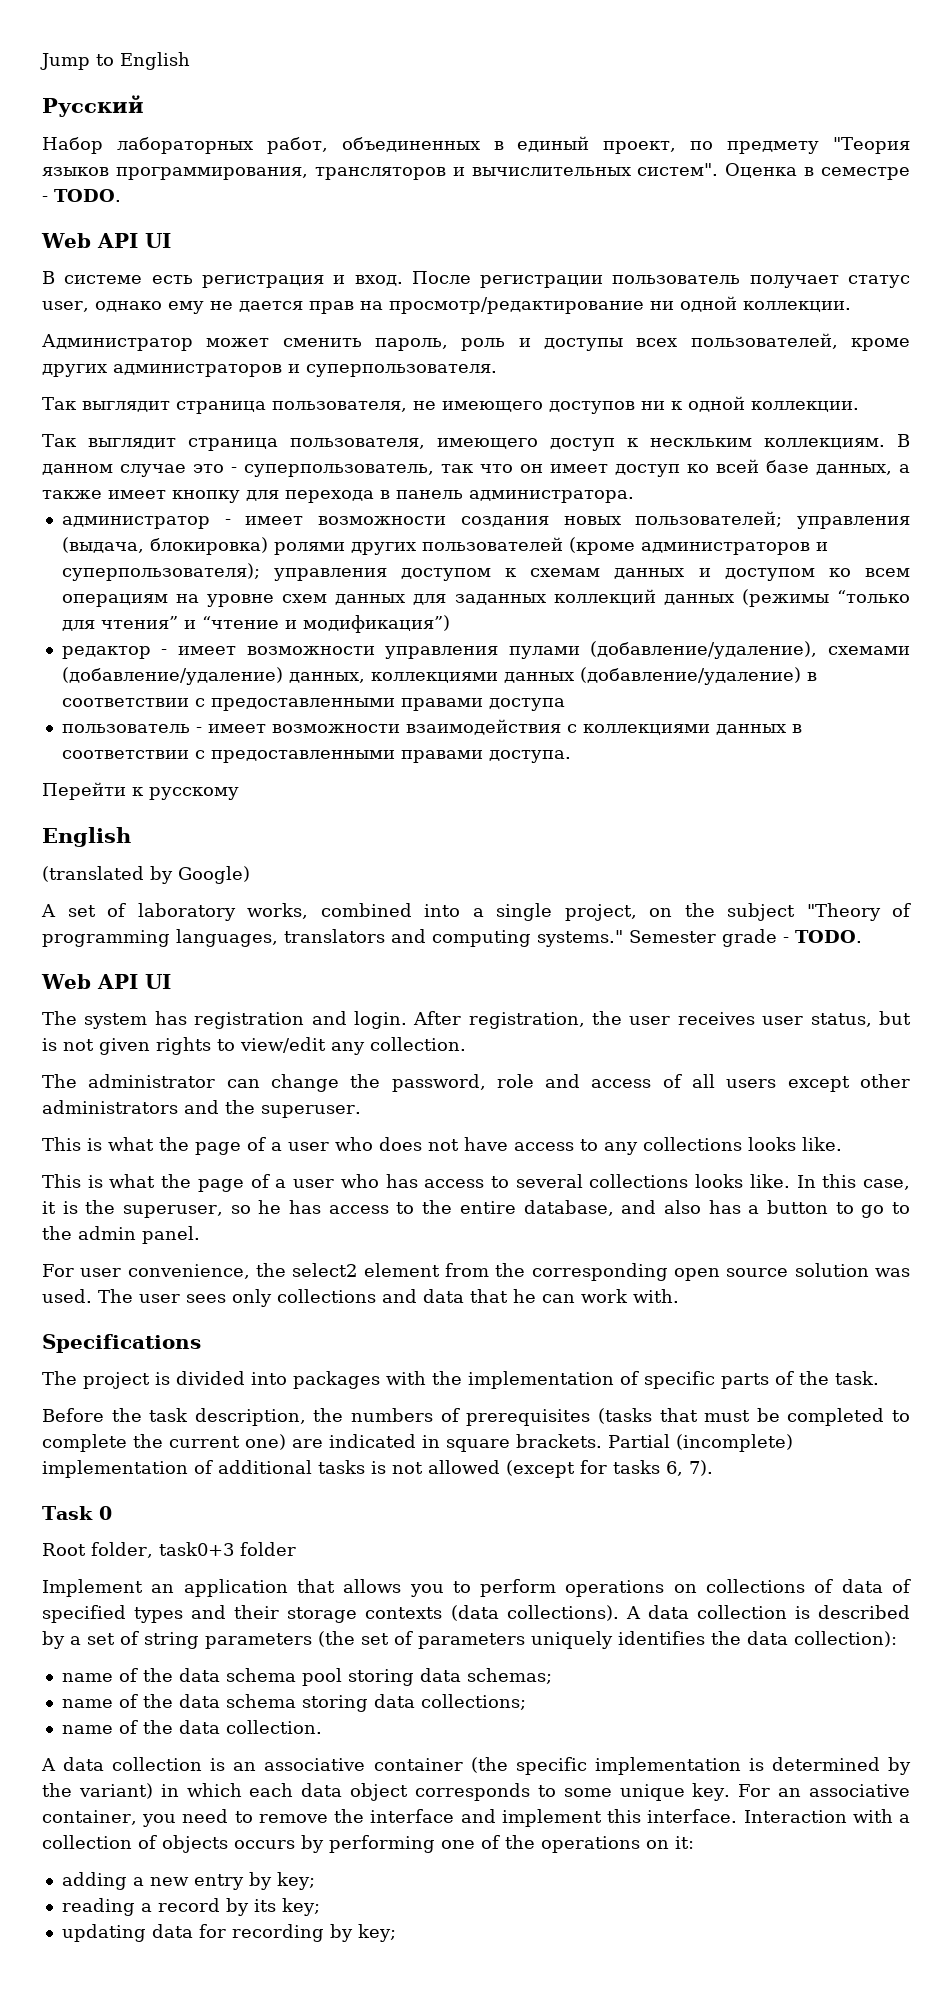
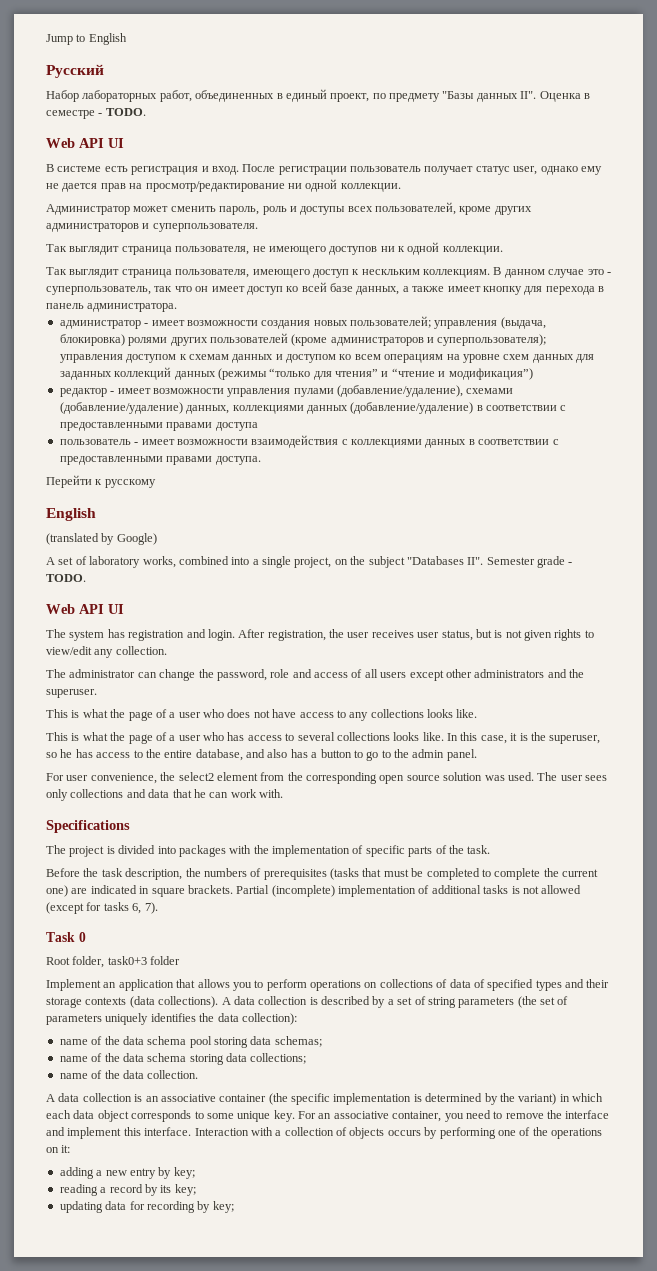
[833,137,911,154] [42,163,719,180] "Теория языков программирования, трансляторов и вычислительных систем". -> [442,91,537,102] "Базы данных II".
[806,903,911,921] [42,929,623,947] "Theory of programming languages, translators and computing systems." -> [406,556,484,565] "Databases II".

